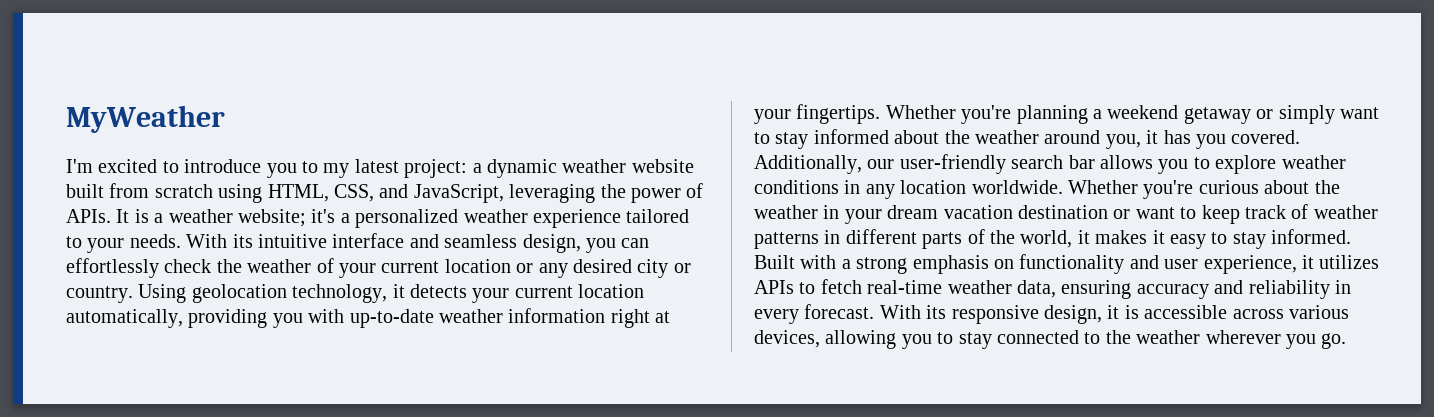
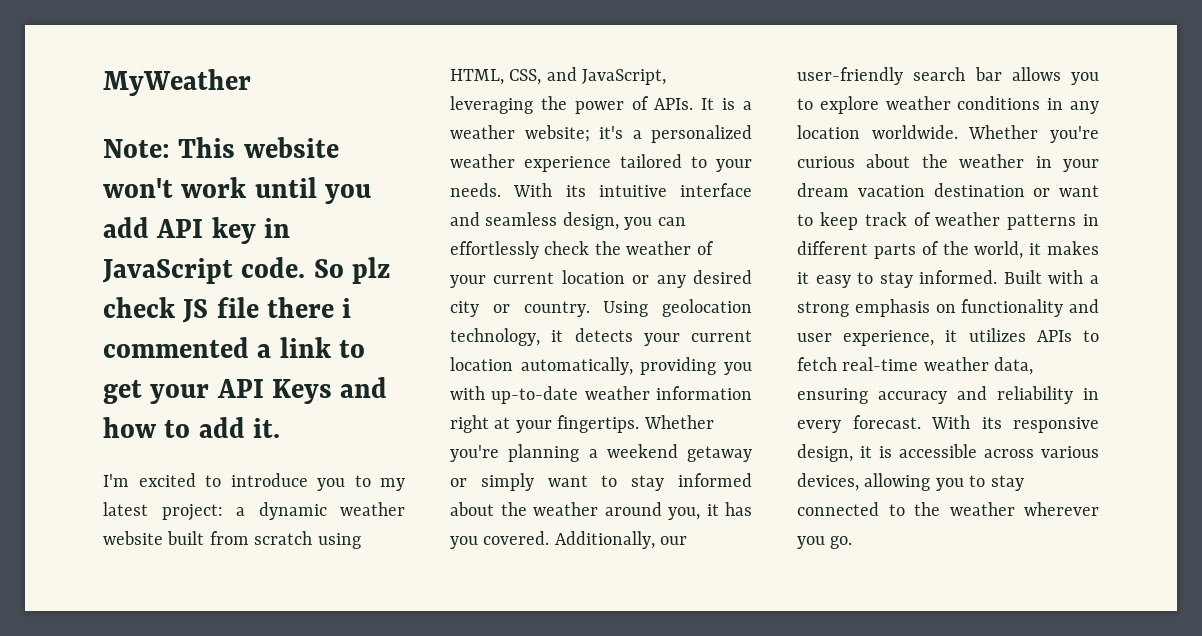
(225, 119) none -> [103,137,339,158] [103,177,372,204] [103,217,291,244] [102,257,391,284] [103,297,352,323] [103,337,366,358] [103,377,388,404] [103,417,281,438] // Note: This website won't work until you add API key in JavaScript code. So plz check JS file there i commented a link to get your API Keys and how to add it.

